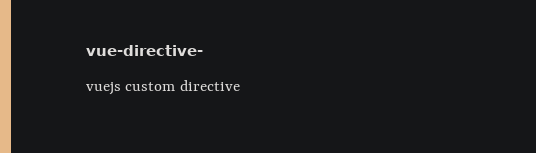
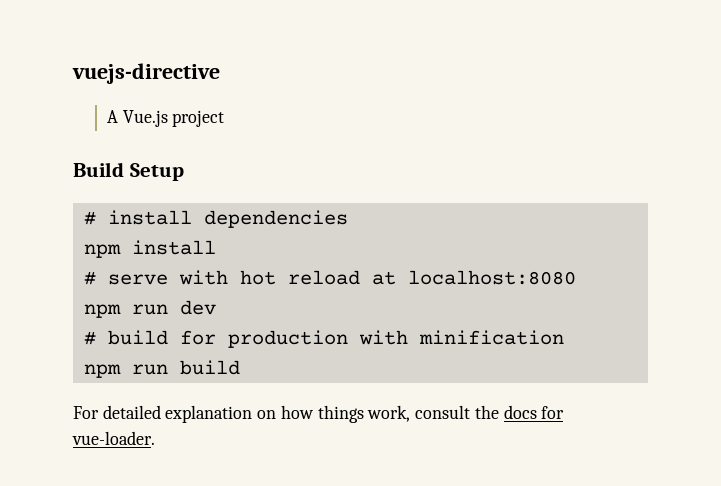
[86,45,203,56] [86,80,240,95] vue-directive- // vuejs custom directive -> [72,63,220,84] [107,110,225,127] [73,162,184,181] [83,210,348,228] [83,240,216,258] [83,270,576,285] [83,300,216,318] [83,330,564,348] [83,360,240,378] [73,405,565,423] [72,431,155,445] vuejs-directive // A Vue.js project // Build Setup // # install dependencies // npm install // # serve with hot reload at localhost:8080 // npm run dev // # build for production with minification // npm run build // For detailed explanation on how things work, consult the docs for vue-loader.

